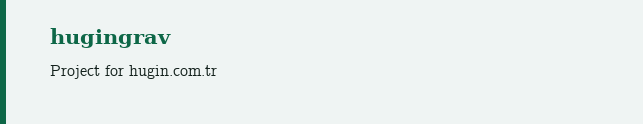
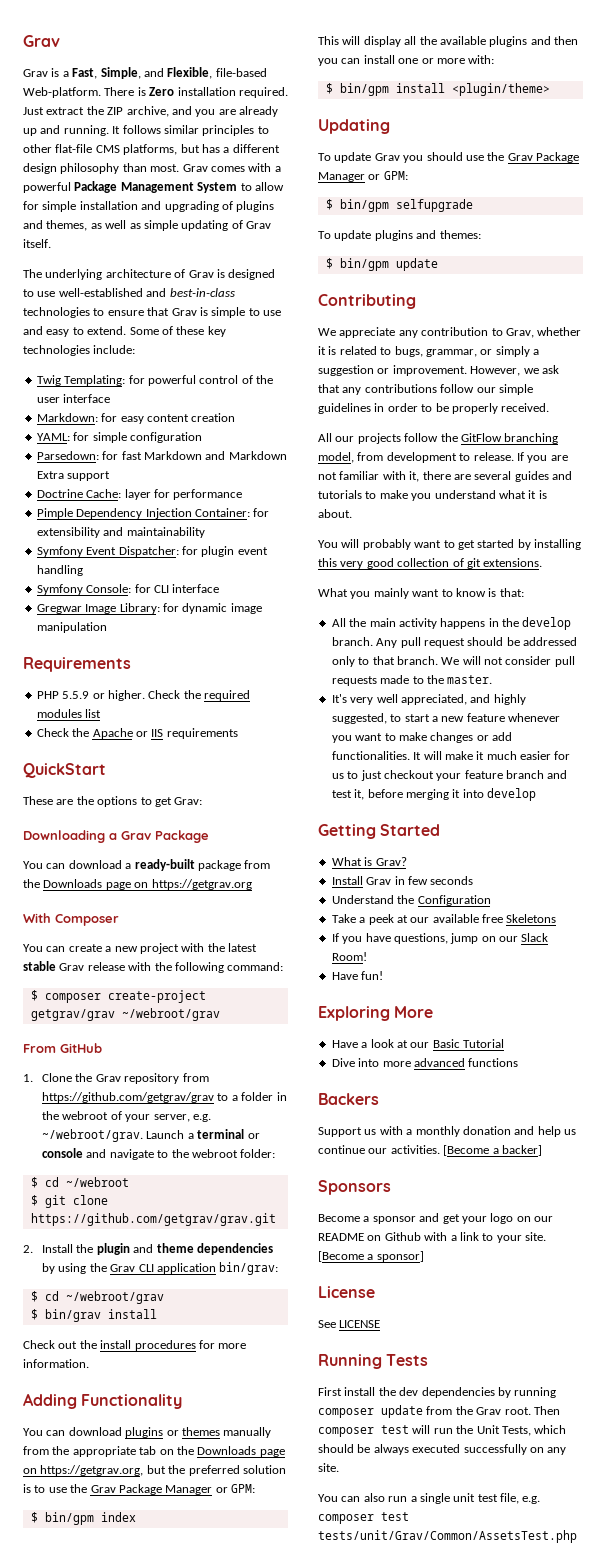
[50,28,171,48] [50,65,217,79] hugingrav // Project for hugin.com.tr -> [23,35,60,47] [23,67,267,79] [23,87,288,98] [23,106,278,117] [23,125,269,136] [23,144,280,155] [23,163,281,174] [23,181,284,193] [23,201,275,212] [23,220,271,231] [23,239,51,248] [23,269,276,280] [23,288,235,297] [23,307,281,318] [23,326,226,337] [23,345,136,356] [36,375,273,386] [36,394,111,403] [36,413,236,424] [36,432,202,443] [36,451,287,460] [36,471,111,481] [36,489,243,500] [36,508,270,519] [36,527,205,538] [36,546,268,557] [36,565,83,576] [36,584,220,595] [36,603,262,614] [36,622,107,633] [23,657,131,672] [36,690,250,701] [36,709,102,718] [36,728,238,739] [23,763,106,778] [23,796,203,807] [23,830,209,843] [23,859,271,871] [23,879,252,890] [23,913,119,926] [23,943,257,954] [23,961,284,973] [30,990,206,1003] [30,1008,220,1021] [23,1043,102,1053] [23,1073,209,1084] [42,1092,287,1103] [42,1111,211,1122] [42,1129,260,1142] [42,1148,276,1160] [30,1177,129,1188] [30,1195,108,1208] [30,1213,276,1226] [23,1243,273,1255] [42,1262,279,1275] [30,1291,164,1304] [30,1309,157,1322] [23,1340,247,1351] [23,1359,89,1368] [23,1393,183,1409] [23,1427,272,1438] [23,1446,285,1457] [23,1465,286,1476] [23,1484,255,1495] [30,1512,136,1525] [318,36,578,47] [318,55,495,66] [325,83,550,96] [318,119,390,134] [318,152,579,163] [318,171,408,182] [325,199,473,212] [318,230,481,241] [325,258,438,271] [318,294,416,309] [318,327,582,338] [318,346,539,357] [318,365,559,376] [318,384,533,395] [318,403,550,414] [318,433,559,444] [318,452,568,463] [318,471,572,482] [318,490,547,501] [318,509,352,518] [318,539,581,550] [318,558,543,569] [318,588,524,599] [331,617,572,630] [331,637,577,648] [331,656,575,667] [331,675,493,686] [331,694,526,705] [331,713,560,724] [331,732,512,743] [331,751,571,760] [331,770,568,781] [331,788,536,801] [318,824,441,839] [331,857,407,866] [331,876,474,885] [331,895,491,906] [331,914,557,925] [331,933,549,944] [331,952,367,961] [331,971,384,980] [318,1006,434,1021] [331,1039,504,1048] [331,1058,519,1067] [318,1093,379,1105] [318,1126,576,1137] [318,1145,542,1156] [318,1180,391,1195] [318,1213,553,1224] [318,1232,546,1243] [318,1251,424,1262] [318,1286,375,1298] [318,1320,381,1328] [318,1354,429,1369] [318,1387,557,1398] [318,1405,560,1418] [318,1425,567,1437] [318,1444,567,1455] [318,1463,339,1472] [318,1493,541,1504] [318,1512,409,1524] [318,1530,577,1543] Grav // Grav is a Fast, Simple, and Flexible, file-based Web-platform. There is Zero installation required. Just extract the ZIP archive, and you are already up and running. It follows similar principles to other flat-file CMS platforms, but has a different design philosophy than most. Grav comes with a powerful Package Management System to allow for simple installation and upgrading of plugins and themes, as well as simple updating of Grav itself. // The underlying architecture of Grav is designed to use well-established and best-in-class technologies to ensure that Grav is simple to use and easy to extend. Some of these key technologies include: // Twig Templating: for powerful control of the user interface // Markdown: for easy content creation // YAML: for simple configuration // Parsedown: for fast Markdown and Markdown Extra support // Doctrine Cache: layer for performance // Pimple Dependency Injection Container: for extensibility and maintainability // Symfony Event Dispatcher: for plugin event handling // Symfony Console: for CLI interface // Gregwar Image Library: for dynamic image manipulation // Requirements // PHP 5.5.9 or higher. Check the required modules list // Check the Apache or IIS requirements // QuickStart // These are the options to get Grav: // Downloading a Grav Package // You can download a ready-built package from the Downloads page on https://getgrav.org // With Composer // You can create a new project with the latest stable Grav release with the following command: // $ composer create-project getgrav/grav ~/webroot/grav // From GitHub // 1. Clone the Grav repository from https://github.com/getgrav/grav to a folder in the webroot of your server, e.g. ~/webroot/grav. Launch a terminal or console and navigate to the webroot folder: // $ cd ~/webroot // $ git clone https://github.com/getgrav/grav.git // 2. Install the plugin and theme dependencies by using the Grav CLI application bin/grav: // $ cd ~/webroot/grav // $ bin/grav install // Check out the install procedures for more information. // Adding Functionality // You can download plugins or themes manually from the appropriate tab on the Downloads page on https://getgrav.org, but the preferred solution is to use the Grav Package Manager or GPM: // $ bin/gpm index // This will display all the available plugins and then you can install one or more with: // $ bin/gpm install <plugin/theme> // Updating // To update Grav you should use the Grav Package Manager or GPM: // $ bin/gpm selfupgrade // To update plugins and themes: // $ bin/gpm update // Contributing // We appreciate any contribution to Grav, whether it is related to bugs, grammar, or simply a suggestion or improvement. However, we ask that any contributions follow our simple guidelines in order to be properly received. // All our projects follow the GitFlow branching model, from development to release. If you are not familiar with it, there are several guides and tutorials to make you understand what it is about. // You will probably want to get started by installing this very good collection of git extensions. // What you mainly want to know is that: // All the main activity happens in the develop branch. Any pull request should be addressed only to that branch. We will not consider pull requests made to the master. // It's very well appreciated, and highly suggested, to start a new feature whenever you want to make changes or add functionalities. It will make it much easier for us to just checkout your feature branch and test it, before merging it into develop // Getting Started // What is Grav? // Install Grav in few seconds // Understand the Configuration // Take a peek at our available free Skeletons // If you have questions, jump on our Slack Room! // Have fun! // Exploring More // Have a look at our Basic Tutorial // Dive into more advanced functions // Backers // Support us with a monthly donation and help us continue our activities. [Become a backer] // Sponsors // Become a sponsor and get your logo on our README on Github with a link to your site. [Become a sponsor] // License // See LICENSE // Running Tests // First install the dev dependencies by running composer update from the Grav root. Then composer test will run the Unit Tests, which should be always executed successfully on any site. // You can also run a single unit test file, e.g. composer test tests/unit/Grav/Common/AssetsTest.php

